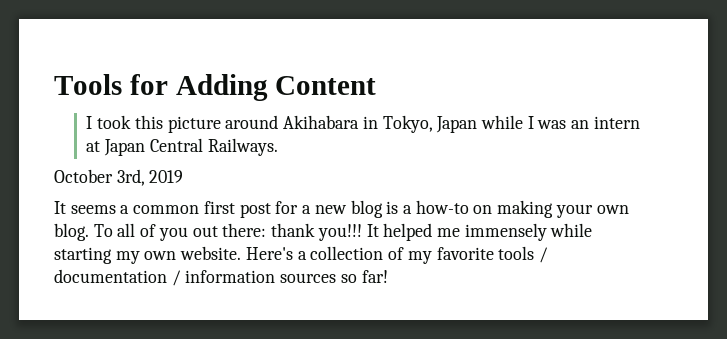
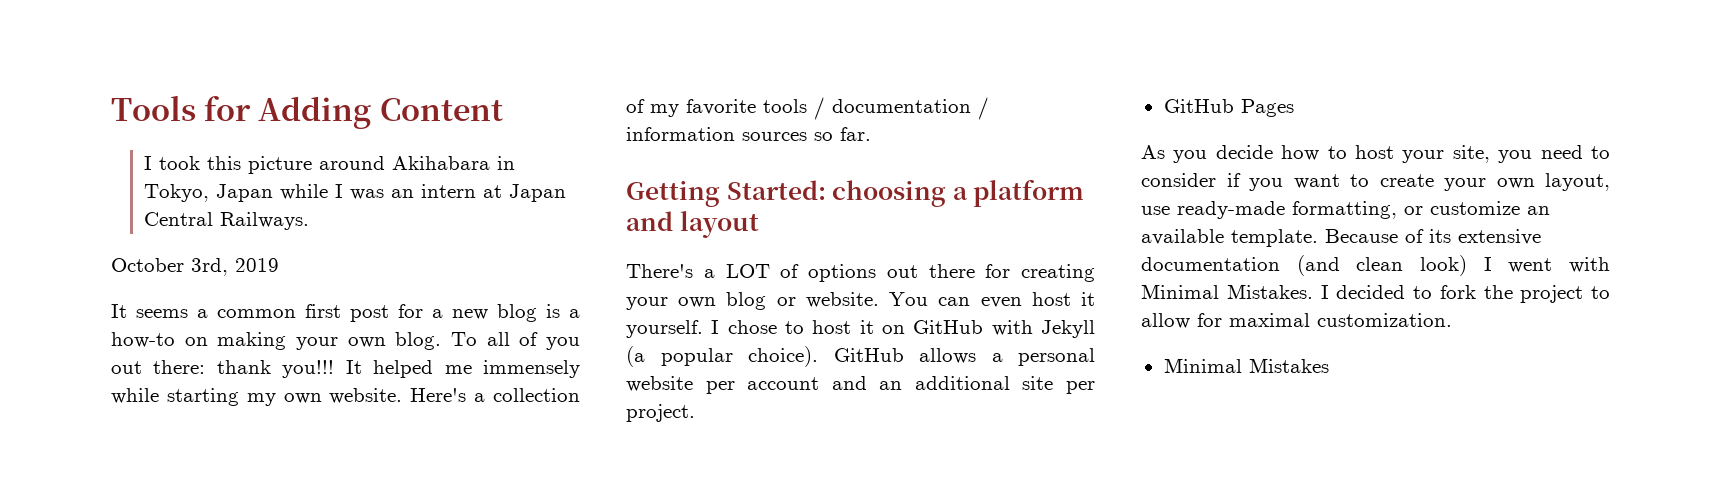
[361,270,388,283] far! -> [840,127,871,141] [626,179,1085,207] [626,211,759,238] [626,264,1095,282] [626,292,1095,310] [626,320,1095,338] [626,346,1095,367] [626,376,1095,394] [626,404,695,422] [1163,99,1294,117] [1141,145,1610,163] [1141,173,1610,191] [1141,201,1550,219] [1141,229,1541,247] [1141,255,1610,276] [1141,284,1610,303] [1141,313,1452,329] [1163,358,1329,373] far. // Getting Started: choosing a platform and layout // There's a LOT of options out there for creating your own blog or website. You can even host it yourself. I chose to host it on GitHub with Jekyll (a popular choice). GitHub allows a personal website per account and an additional site per project. // GitHub Pages // As you decide how to host your site, you need to consider if you want to create your own layout, use ready-made formatting, or customize an available template. Because of its extensive documentation (and clean look) I went with Minimal Mistakes. I decided to fork the project to allow for maximal customization. // Minimal Mistakes

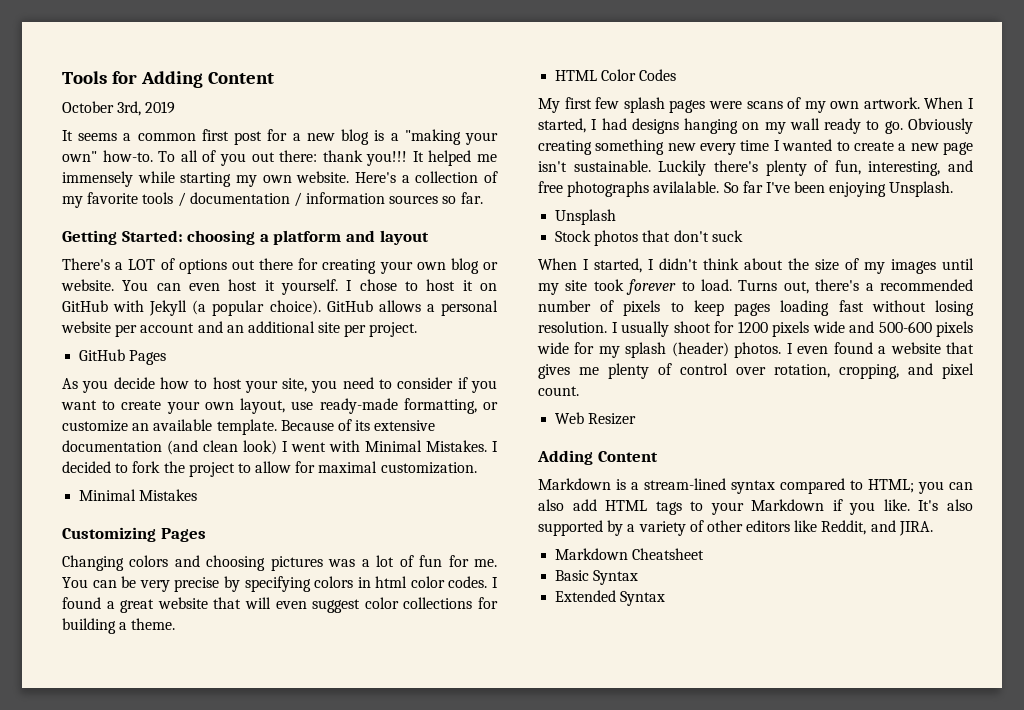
[144,156,516,174] [144,184,567,202] [144,212,310,230] // I took this picture around Akihabara in Tokyo, Japan while I was an intern at Japan Central Railways. -> (275, 78) none
[111,332,442,350] how-to on making your own blog. -> [404,129,498,145] [62,150,153,162] "making your own" how-to.
(1329, 365) none -> [62,527,206,542] [62,555,497,571] [62,576,498,592] [62,597,498,613] [62,618,176,634] [555,69,677,81] [538,97,974,113] [538,118,973,134] [538,139,974,155] [538,160,973,176] [538,181,954,197] [555,209,617,225] [555,230,743,246] [538,258,974,274] [538,279,973,295] [538,300,974,316] [538,321,973,337] [537,342,974,358] [538,363,974,379] [538,386,579,396] [555,412,637,425] [537,450,658,465] [538,478,973,494] [538,499,973,515] [538,520,933,536] [555,548,705,560] [555,570,639,585] [555,590,666,606] // Customizing Pages // Changing colors and choosing pictures was a lot of fun for me. You can be very precise by specifying colors in html color codes. I found a great website that will even suggest color collections for building a theme. // HTML Color Codes // My first few splash pages were scans of my own artwork. When I started, I had designs hanging on my wall ready to go. Obviously creating something new every time I wanted to create a new page isn't sustainable. Luckily there's plenty of fun, interesting, and free photographs avilalable. So far I've been enjoying Unsplash. // Unsplash // Stock photos that don't suck // When I started, I didn't think about the size of my images until my site took forever to load. Turns out, there's a recommended number of pixels to keep pages loading fast without losing resolution. I usually shoot for 1200 pixels wide and 500-600 pixels wide for my splash (header) photos. I even found a website that gives me plenty of control over rotation, cropping, and pixel count. // Web Resizer // Adding Content // Markdown is a stream-lined syntax compared to HTML; you can also add HTML tags to your Markdown if you like. It's also supported by a variety of other editors like Reddit, and JIRA. // Markdown Cheatsheet // Basic Syntax // Extended Syntax

